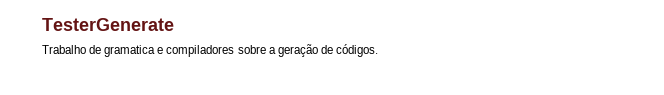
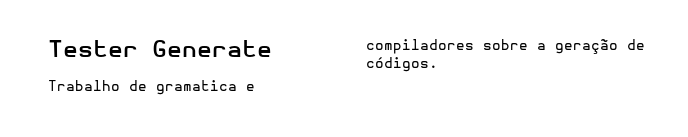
[42,18,174,31] TesterGenerate -> [48,40,272,57] Tester Generate

